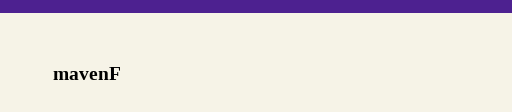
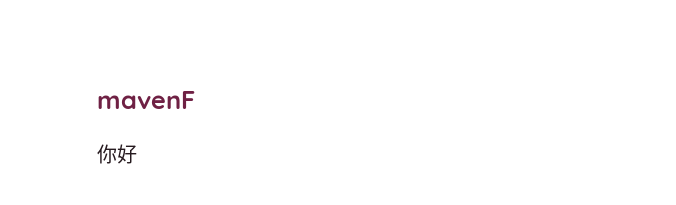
(121, 73) none -> [97,144,137,164] // 你好

